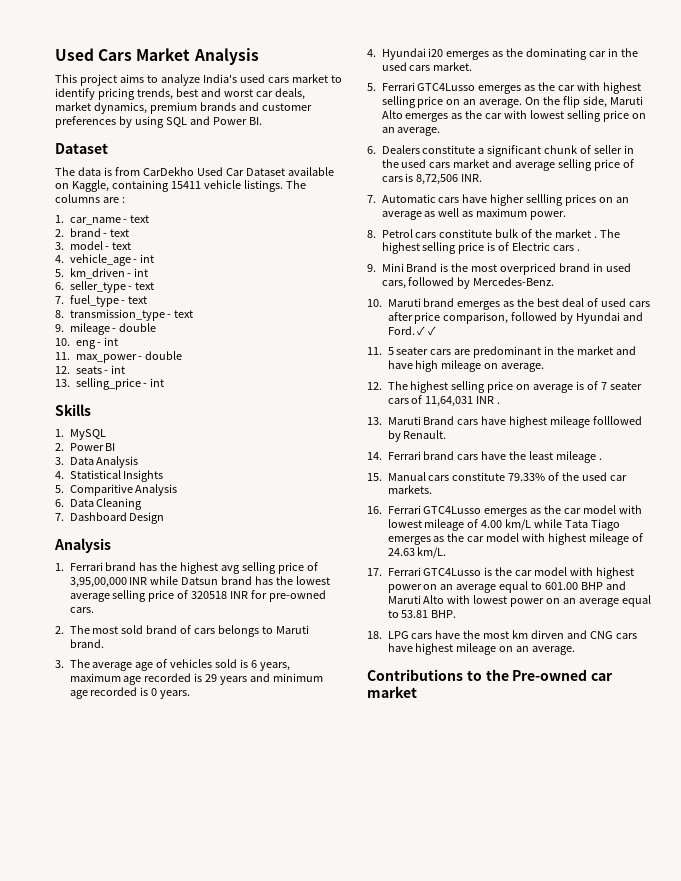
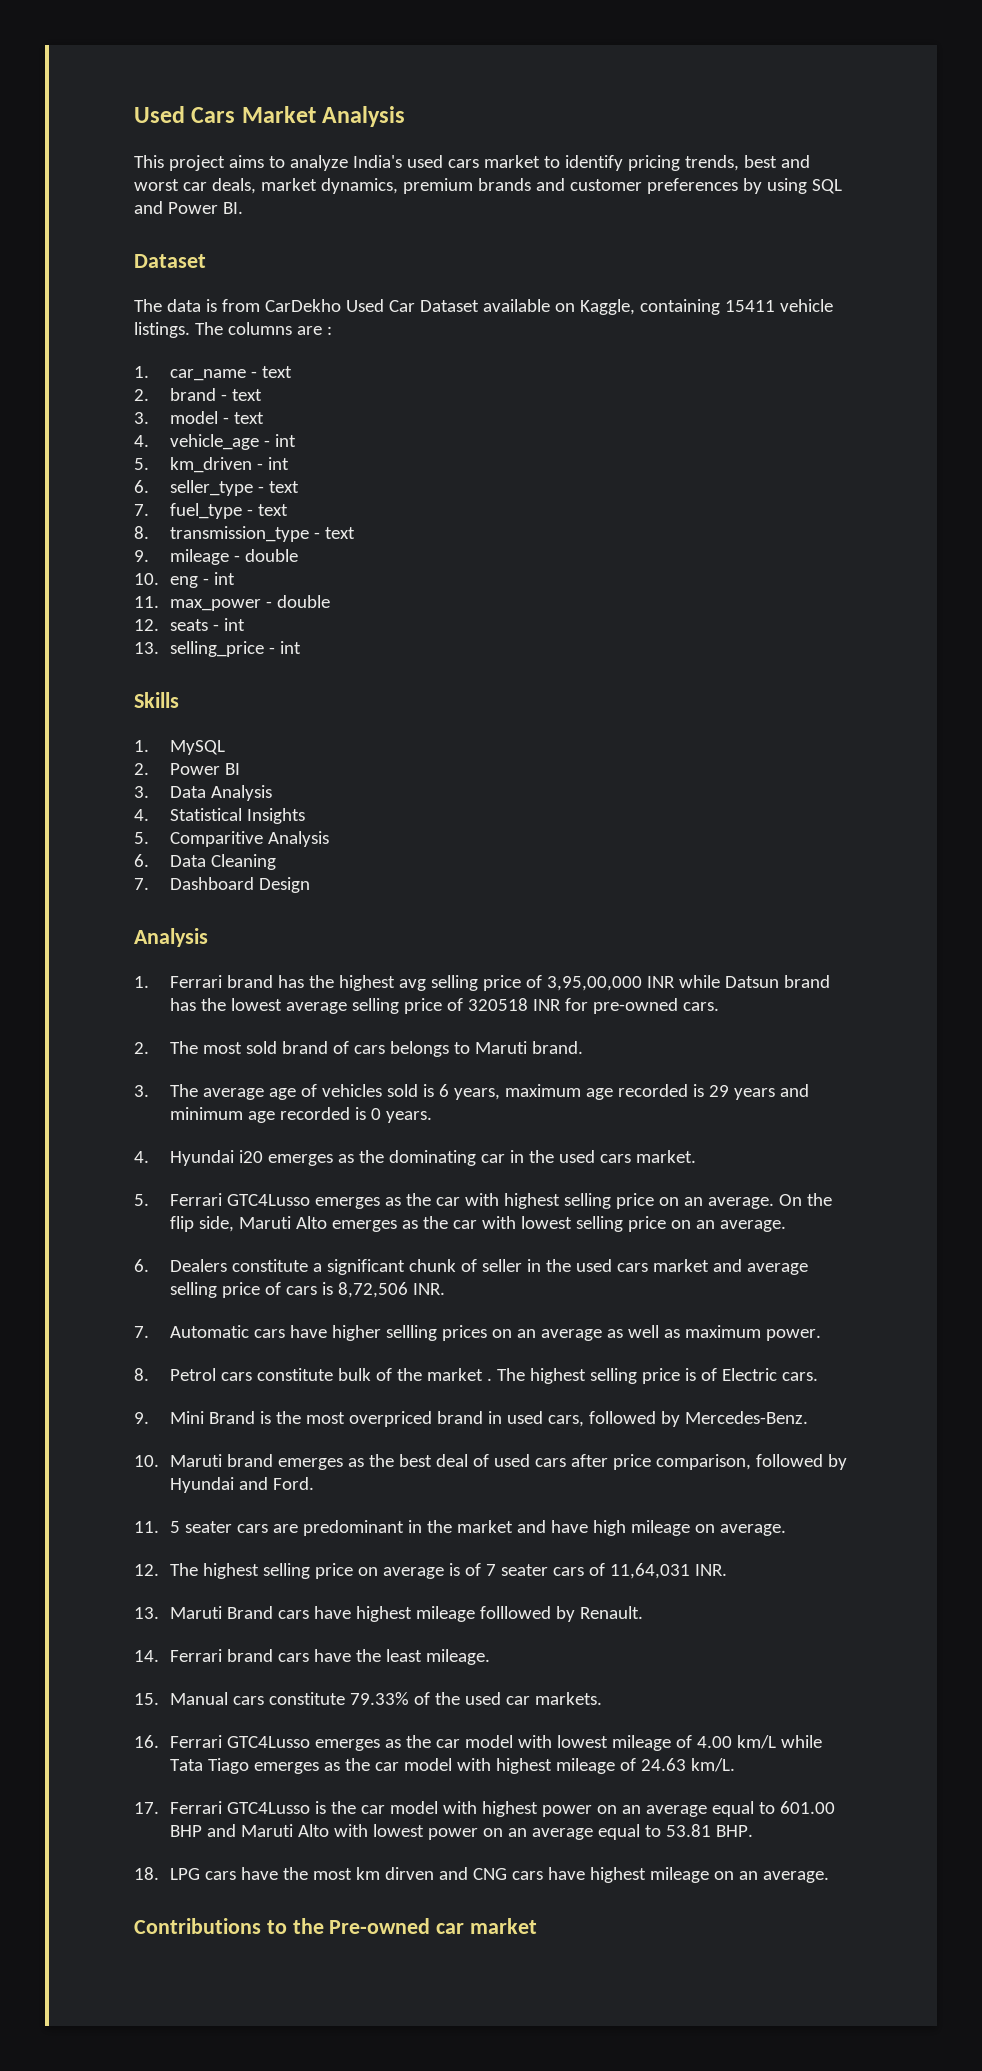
[553,245,581,251] cars . -> [782,1372,819,1381] cars.
[417,326,437,336] ✓ ✓ -> (315, 1483) none
[476,396,501,404] INR . -> [695,1564,728,1576] INR.
[556,451,603,463] mileage . -> [426,1649,491,1665] mileage.

